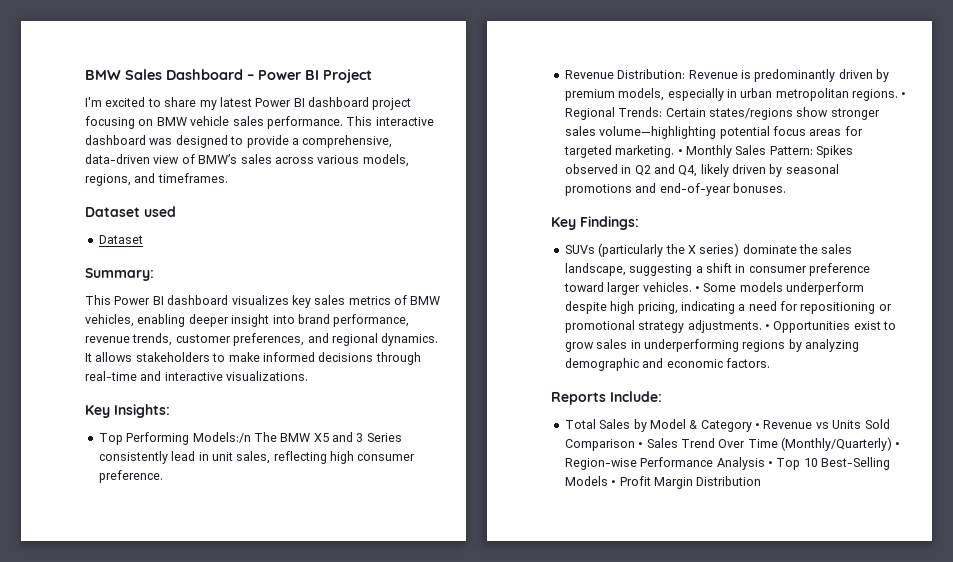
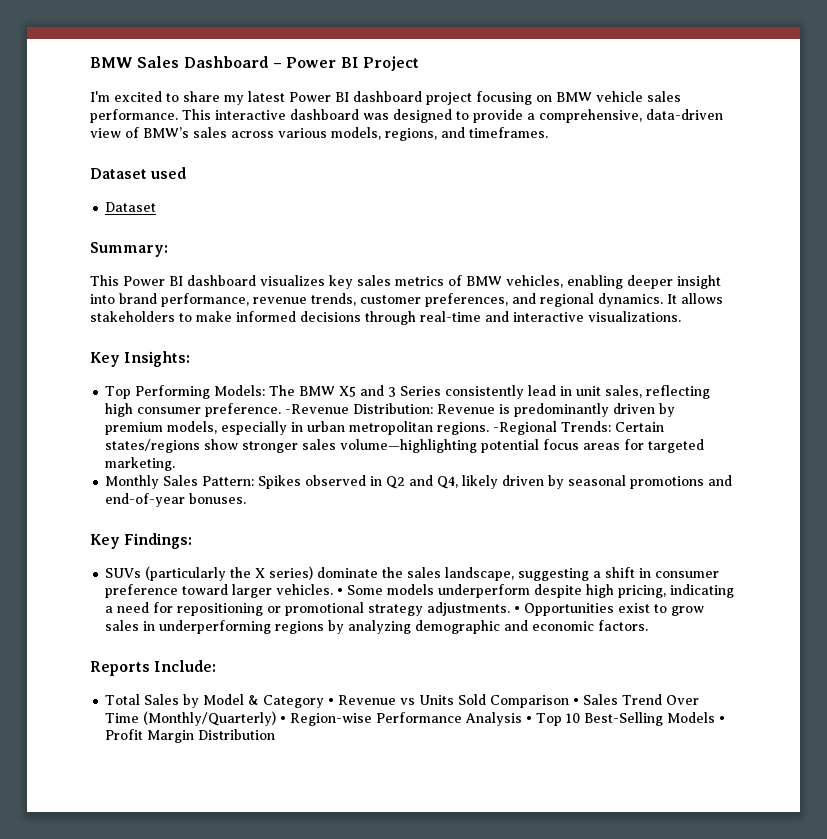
[192,432,251,443] Models:/n -> [214,385,266,396] Models:
[564,70,614,79] // Revenue -> [285,404,350,414] -Revenue
[901,92,907,98] [564,107,615,120] • Regional -> [493,421,558,435] -Regional
[677,149,683,155] • -> (176, 464) //

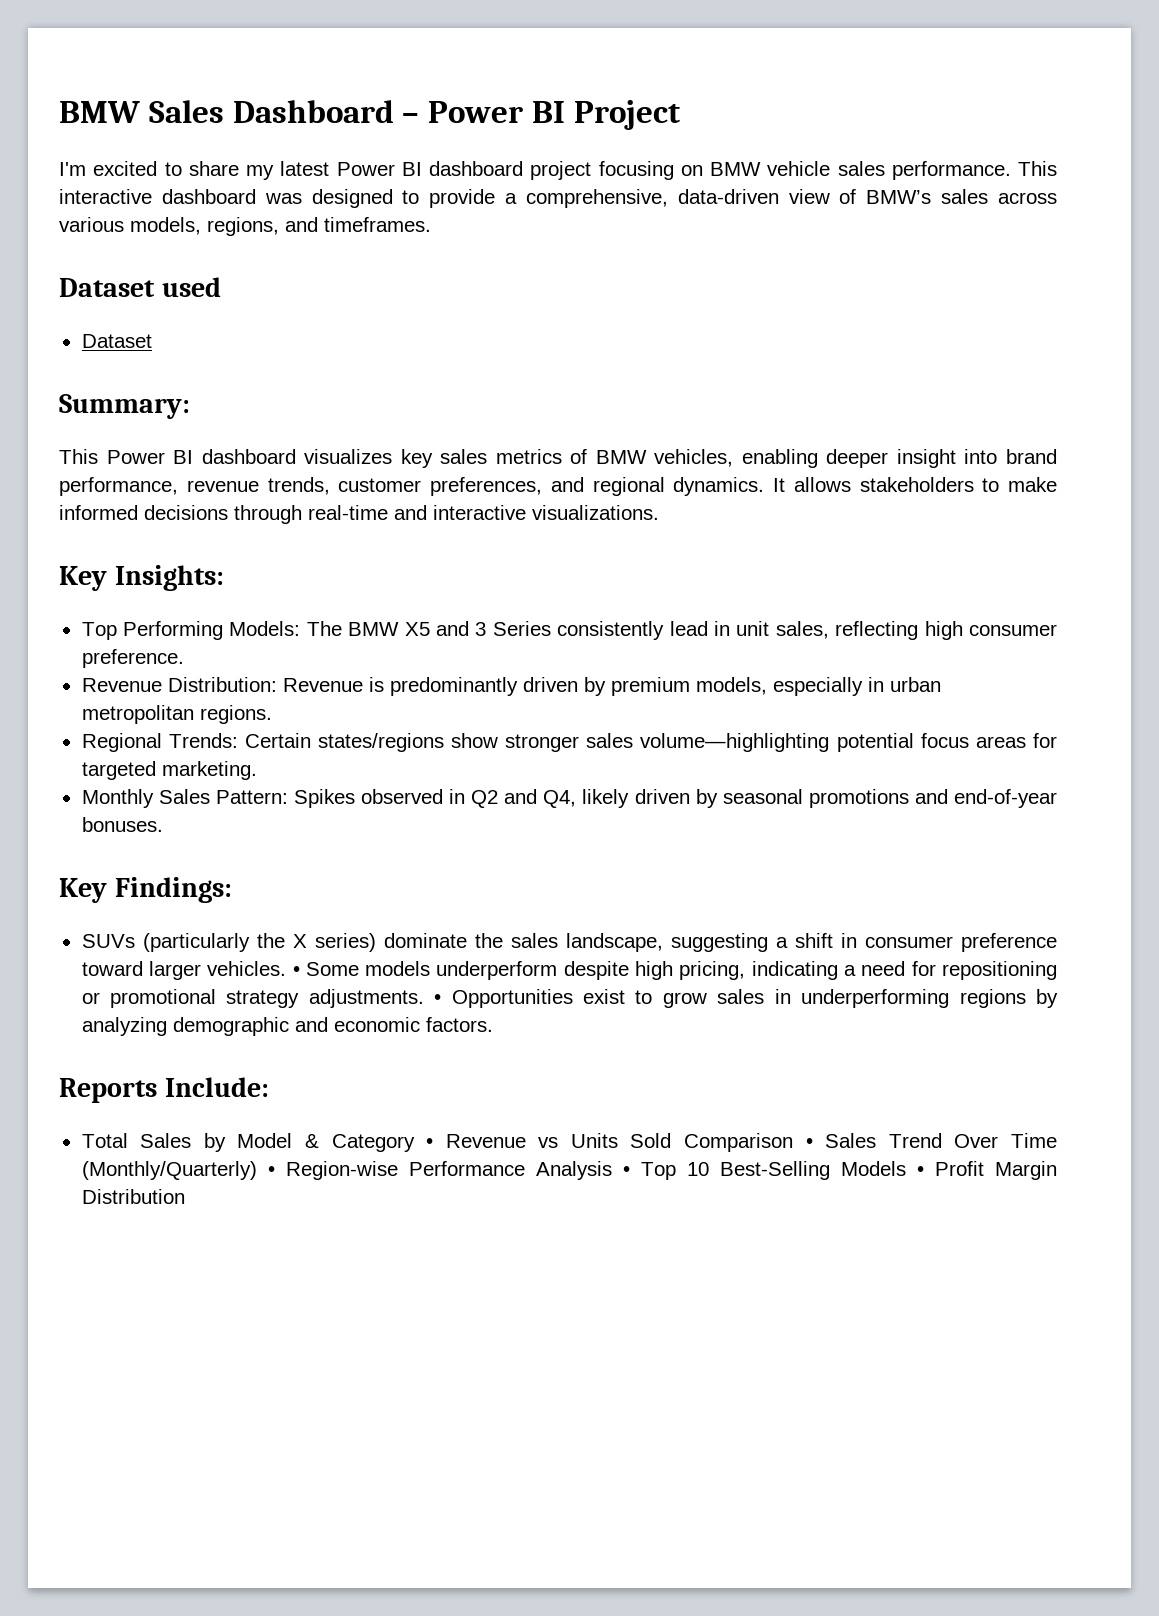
[285,404,350,414] -Revenue -> [81,678,162,692] // Revenue
[493,421,558,435] -Regional -> [81,733,162,752] // Regional

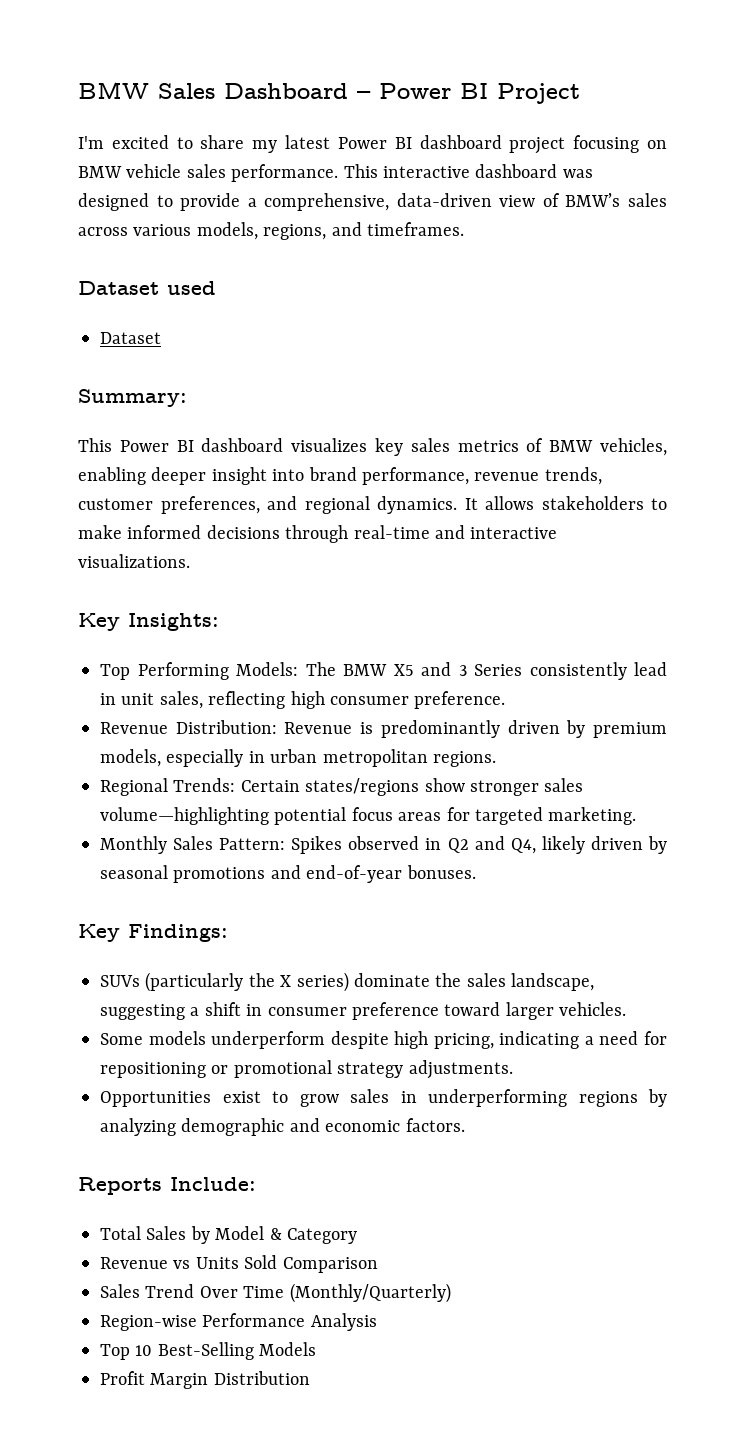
[292,966,300,976] • -> (627, 1009) //
[434,994,442,1004] • -> (513, 1069) //
[426,1138,434,1148] • -> (357, 1236) //
[805,1138,813,1148] • -> (378, 1265) //
[267,1166,275,1176] • -> (451, 1293) //
[622,1166,630,1176] • -> (377, 1322) //
[916,1166,924,1176] • -> (317, 1349) //

